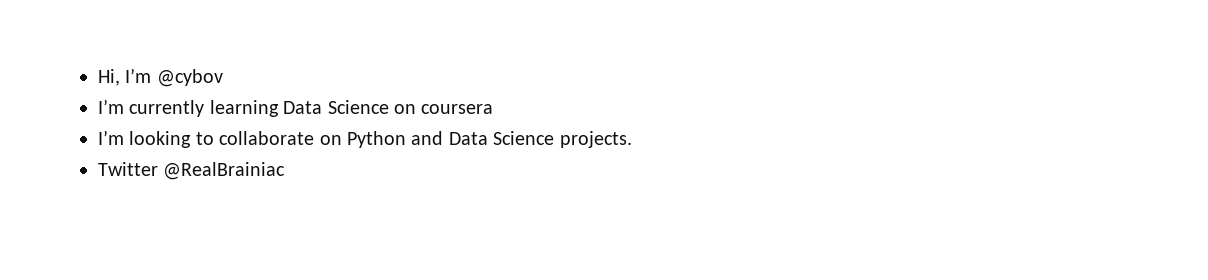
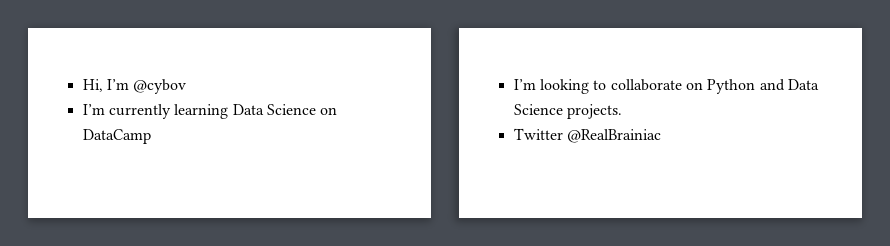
[421,104,494,114] coursera -> [82,129,151,144] DataCamp

